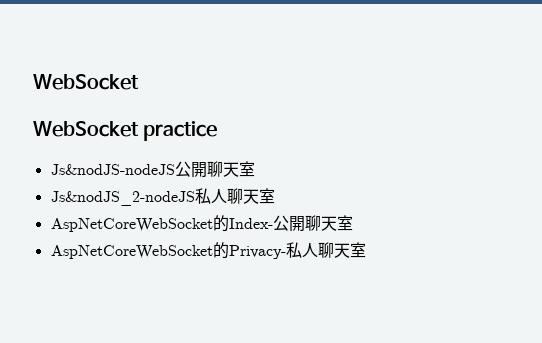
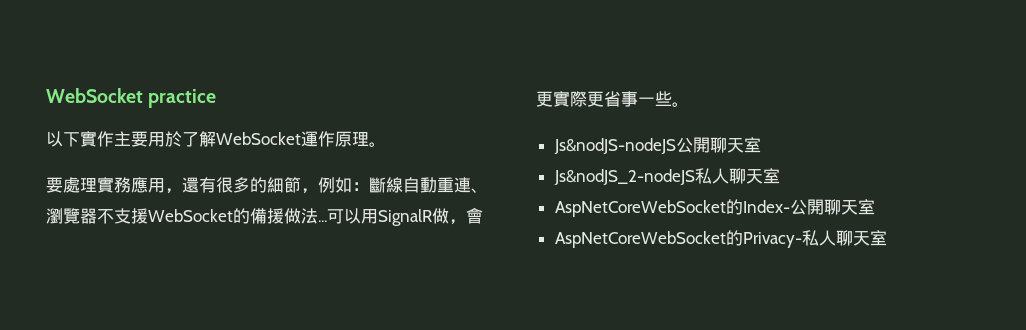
[33,74,139,90] [33,121,139,137] WebSocket // WebSocket -> [46,88,143,103] WebSocket
(218, 131) none -> [46,131,386,147] [46,177,488,194] [46,207,483,226] [536,91,689,107] // 以下實作主要用於了解WebSocket運作原理。 // 要處理實務應用，還有很多的細節，例如：斷線自動重連、瀏覽器不支援WebSocket的備援做法...可以用SignalR做，會更實際更省事一些。

